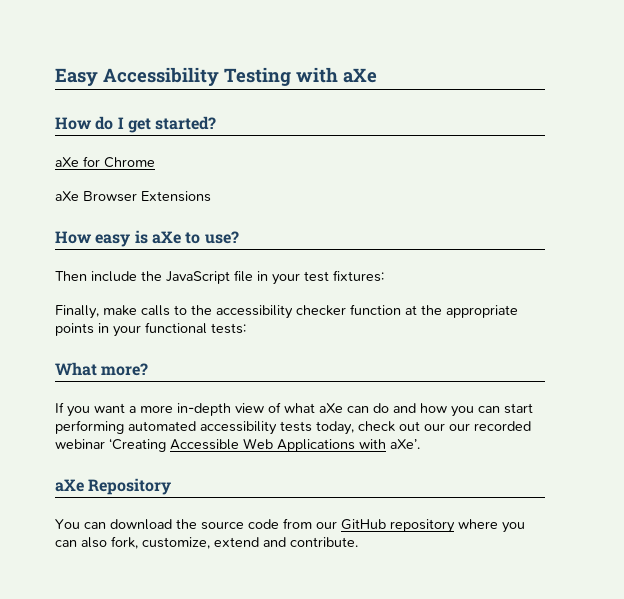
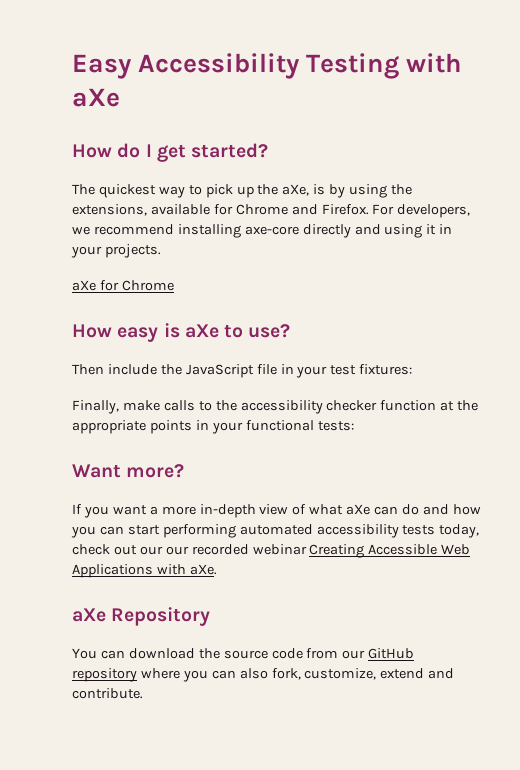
(217, 123) none -> [72,184,413,198] [72,204,471,218] [72,224,453,238] [71,244,161,258] // The quickest way to pick up the aXe, is by using the extensions, available for Chrome and Firefox. For developers, we recommend installing axe-core directly and using it in your projects.
[55,191,211,202] // aXe Browser Extensions -> (174, 285) none
[55,362,97,376] What -> [72,464,121,478] Want
[109,438,166,452] ‘Creating -> [309,544,365,558] Creating
[390,439,420,449] aXe’. -> [189,564,217,575] aXe.

